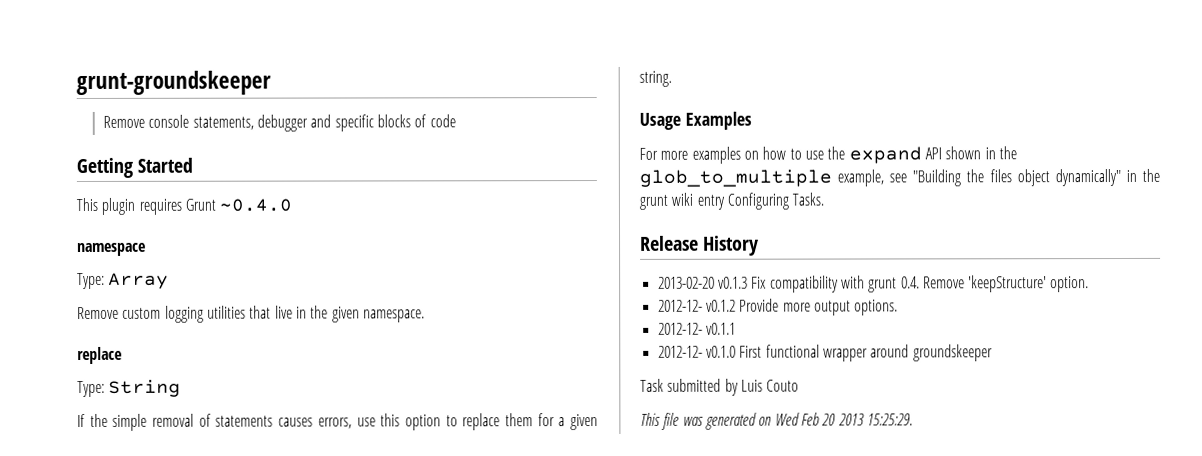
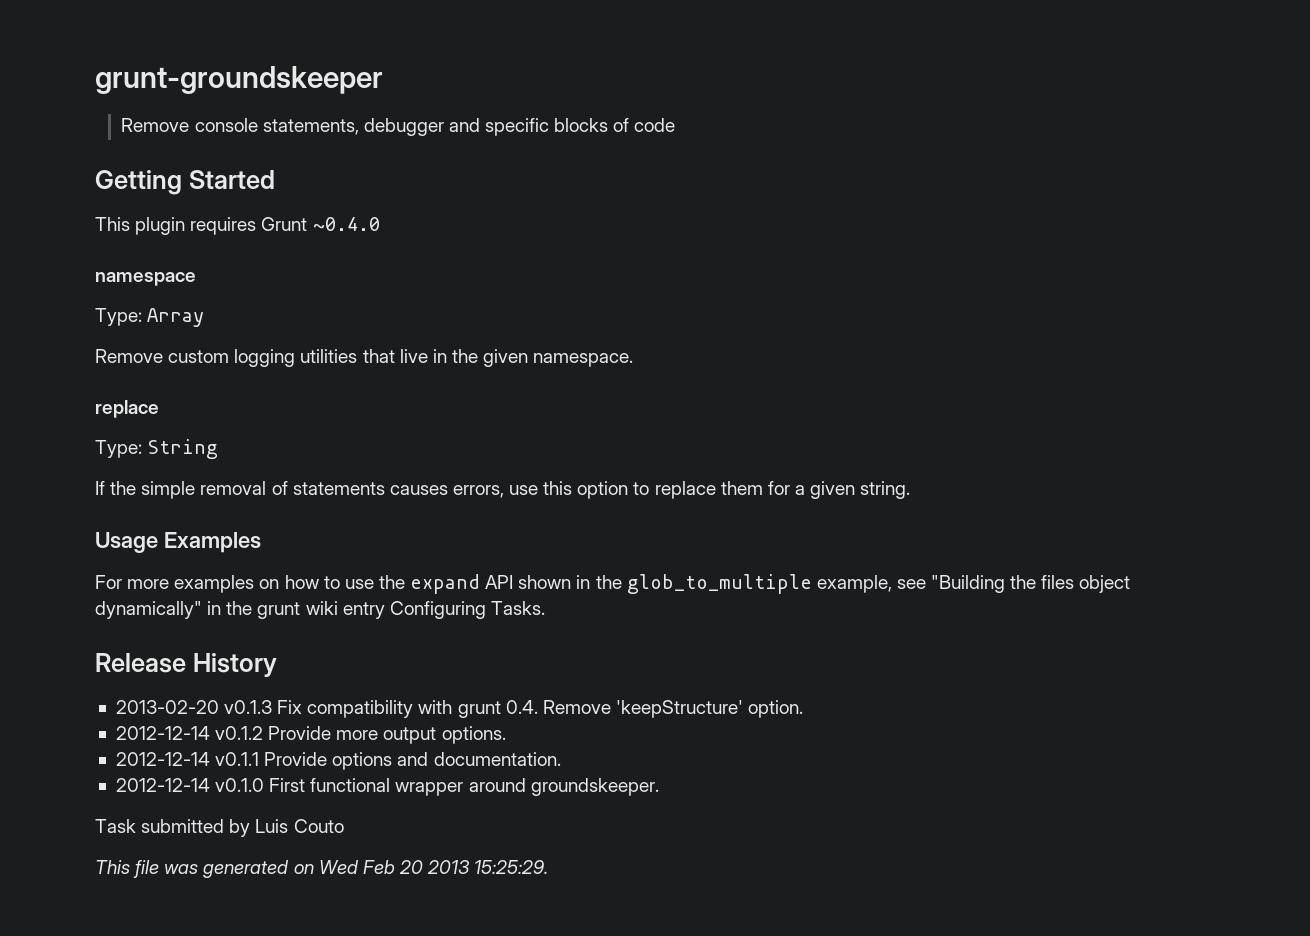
[657,299,703,312] 2012-12- -> [115,726,210,740] 2012-12-14
[657,322,703,335] 2012-12- -> [115,752,210,766] 2012-12-14
[657,345,703,358] // 2012-12- -> [264,752,561,770] [115,778,210,792] Provide options and documentation. // 2012-12-14
[912,344,993,362] groundskeeper -> [530,778,659,796] groundskeeper.

